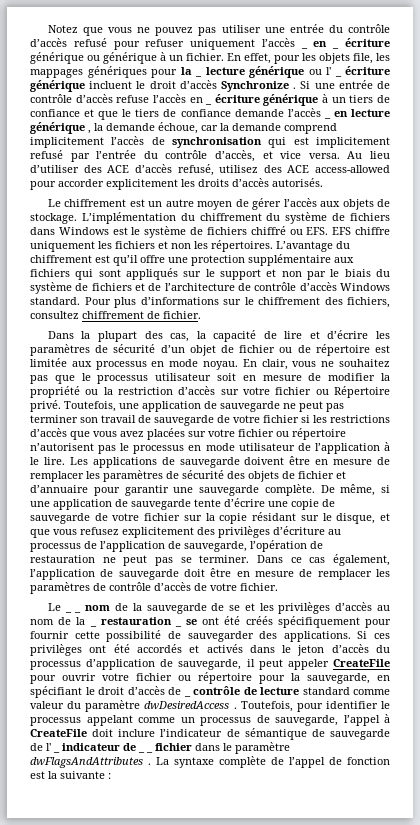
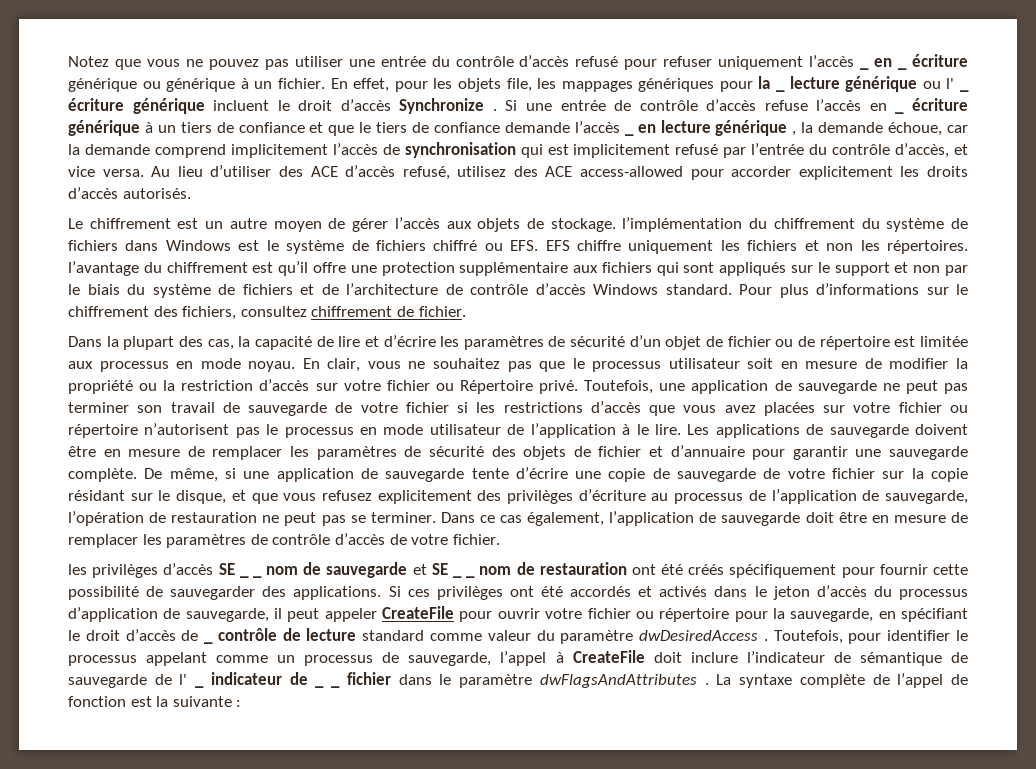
[81,212,176,224] L’implémentation -> [622,217,743,232] l’implémentation
[276,241,333,252] L’avantage -> [68,261,139,276] l’avantage
[47,603,61,611] [64,611,82,613] [85,602,390,614] [30,617,86,625] [89,625,97,627] [100,617,172,625] [174,625,182,627] [186,619,198,625] Le _ _ nom de la sauvegarde de se et les privilèges d’accès au nom de la _ restauration _ se -> [68,563,235,578] [239,575,262,578] [266,562,448,578] [453,575,476,578] [479,562,627,575] les privilèges d’accès SE _ _ nom de sauvegarde et SE _ _ nom de restauration

